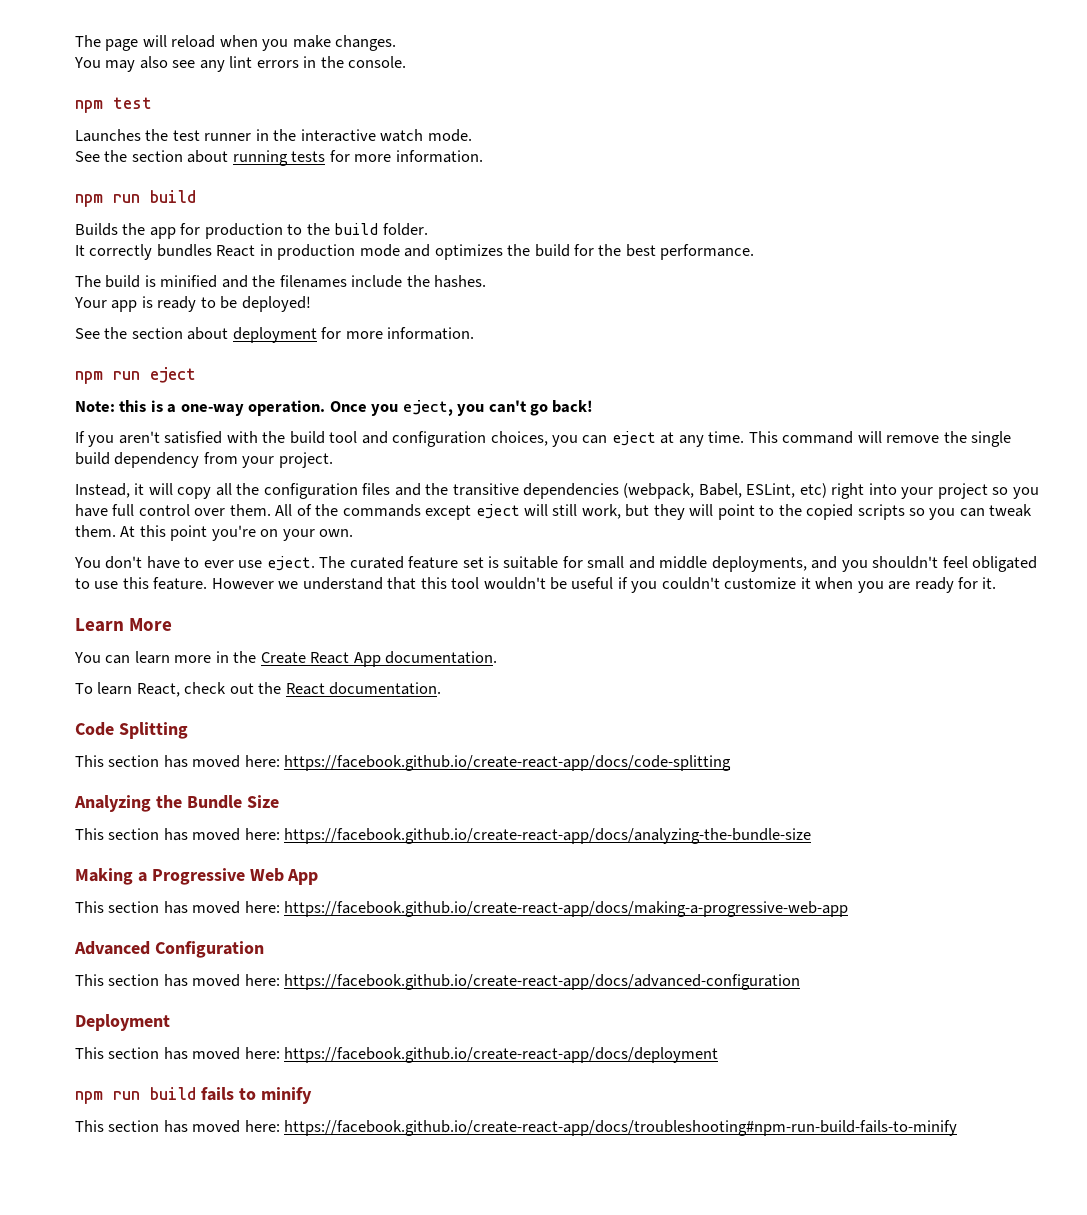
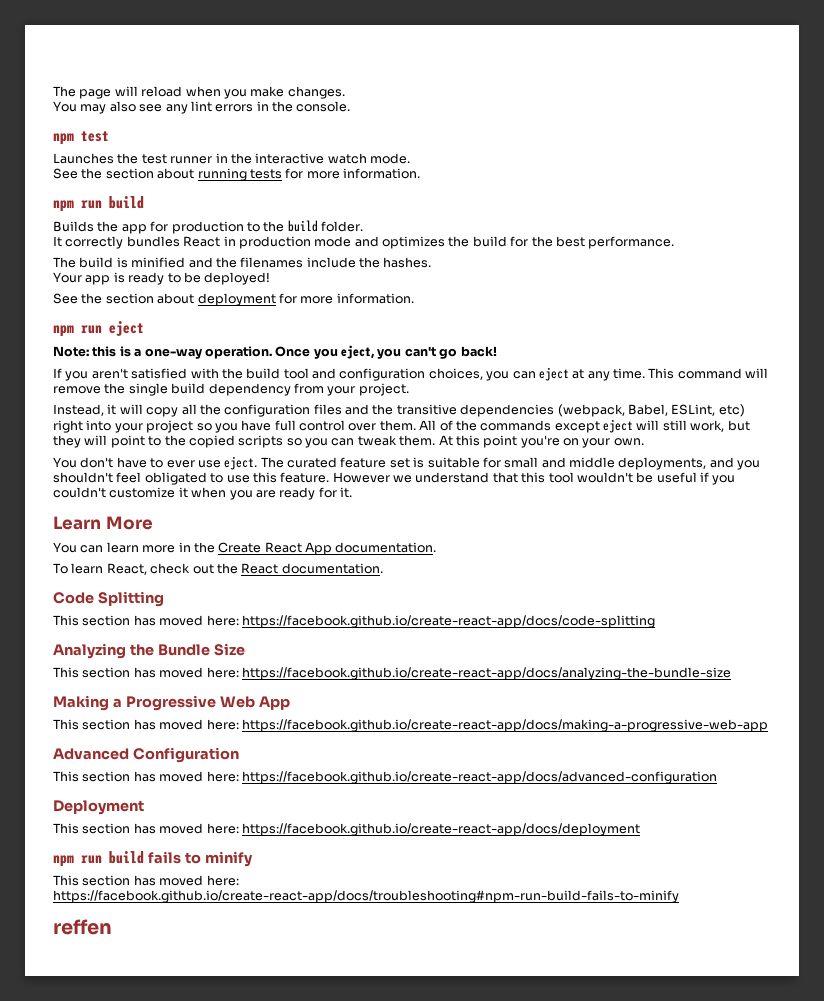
(958, 1128) none -> [53,919,112,935] // reffen

